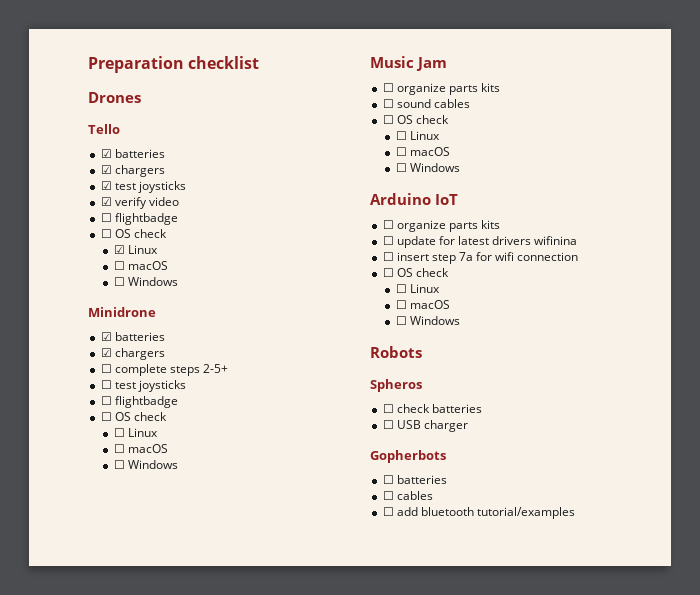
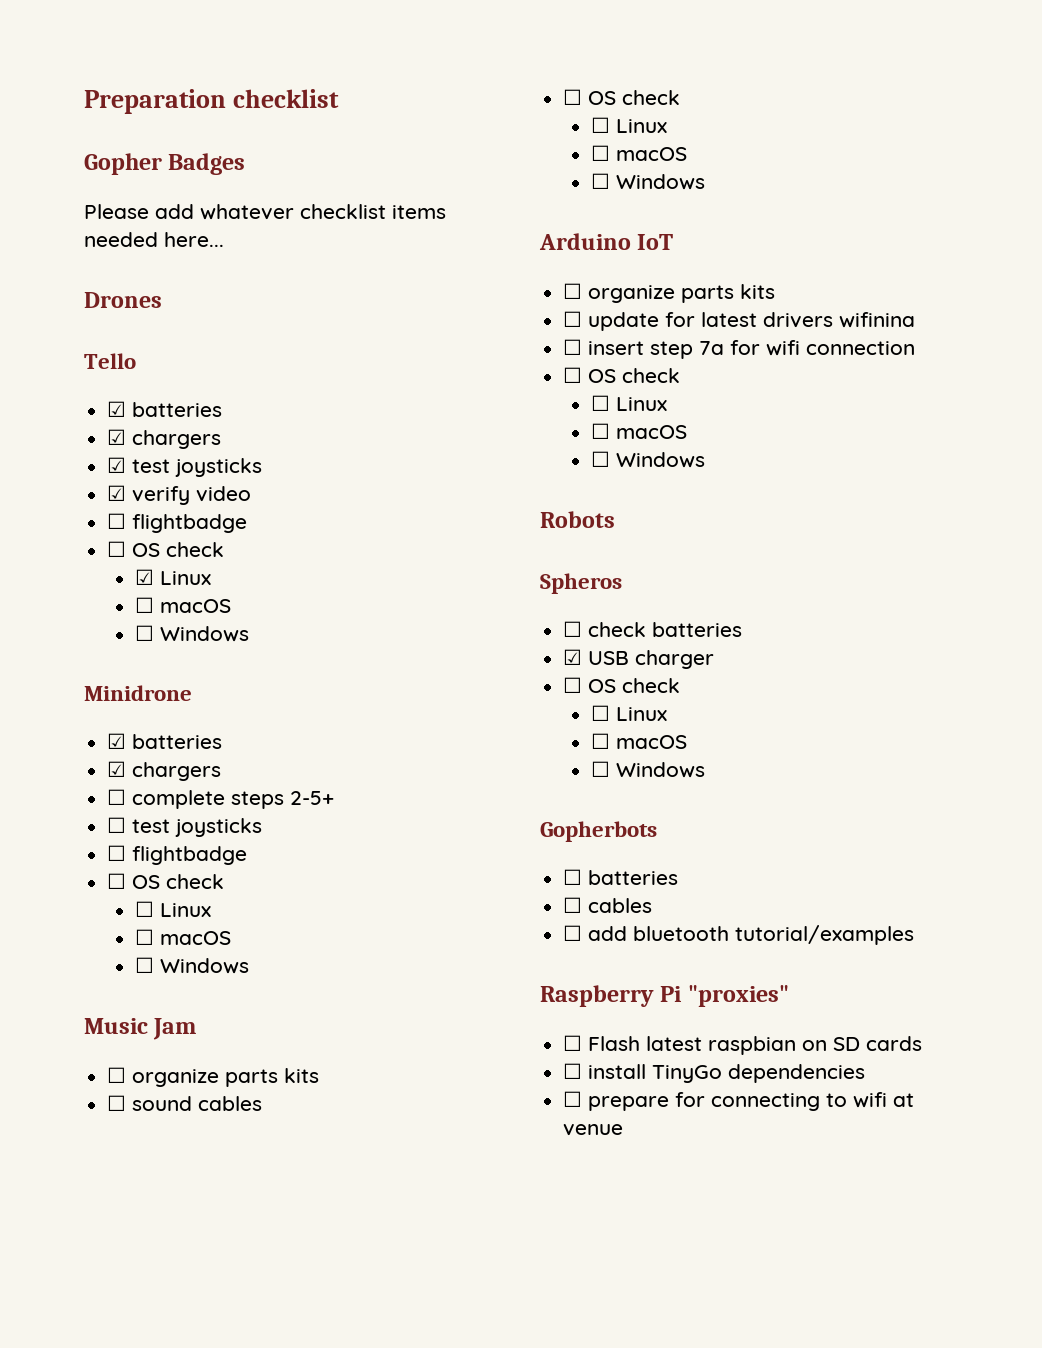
(260, 62) none -> [84,153,246,175] [84,204,446,220] [84,232,224,247] // Gopher Badges // Please add whatever checklist items needed here...
[382,420,394,429] ☐ -> [563,649,583,665] ☑
(468, 426) none -> [563,677,681,693] [590,705,667,721] [590,733,687,749] [590,761,705,778] // ☐ OS check // ☐ Linux // ☐ macOS // ☐ Windows
(575, 513) none -> [540,985,789,1007] [563,1035,923,1055] [563,1063,866,1083] [563,1091,915,1111] [563,1124,624,1136] // Raspberry Pi "proxies" // ☐ Flash latest raspbian on SD cards // ☐ install TinyGo dependencies // ☐ prepare for connecting to wifi at venue

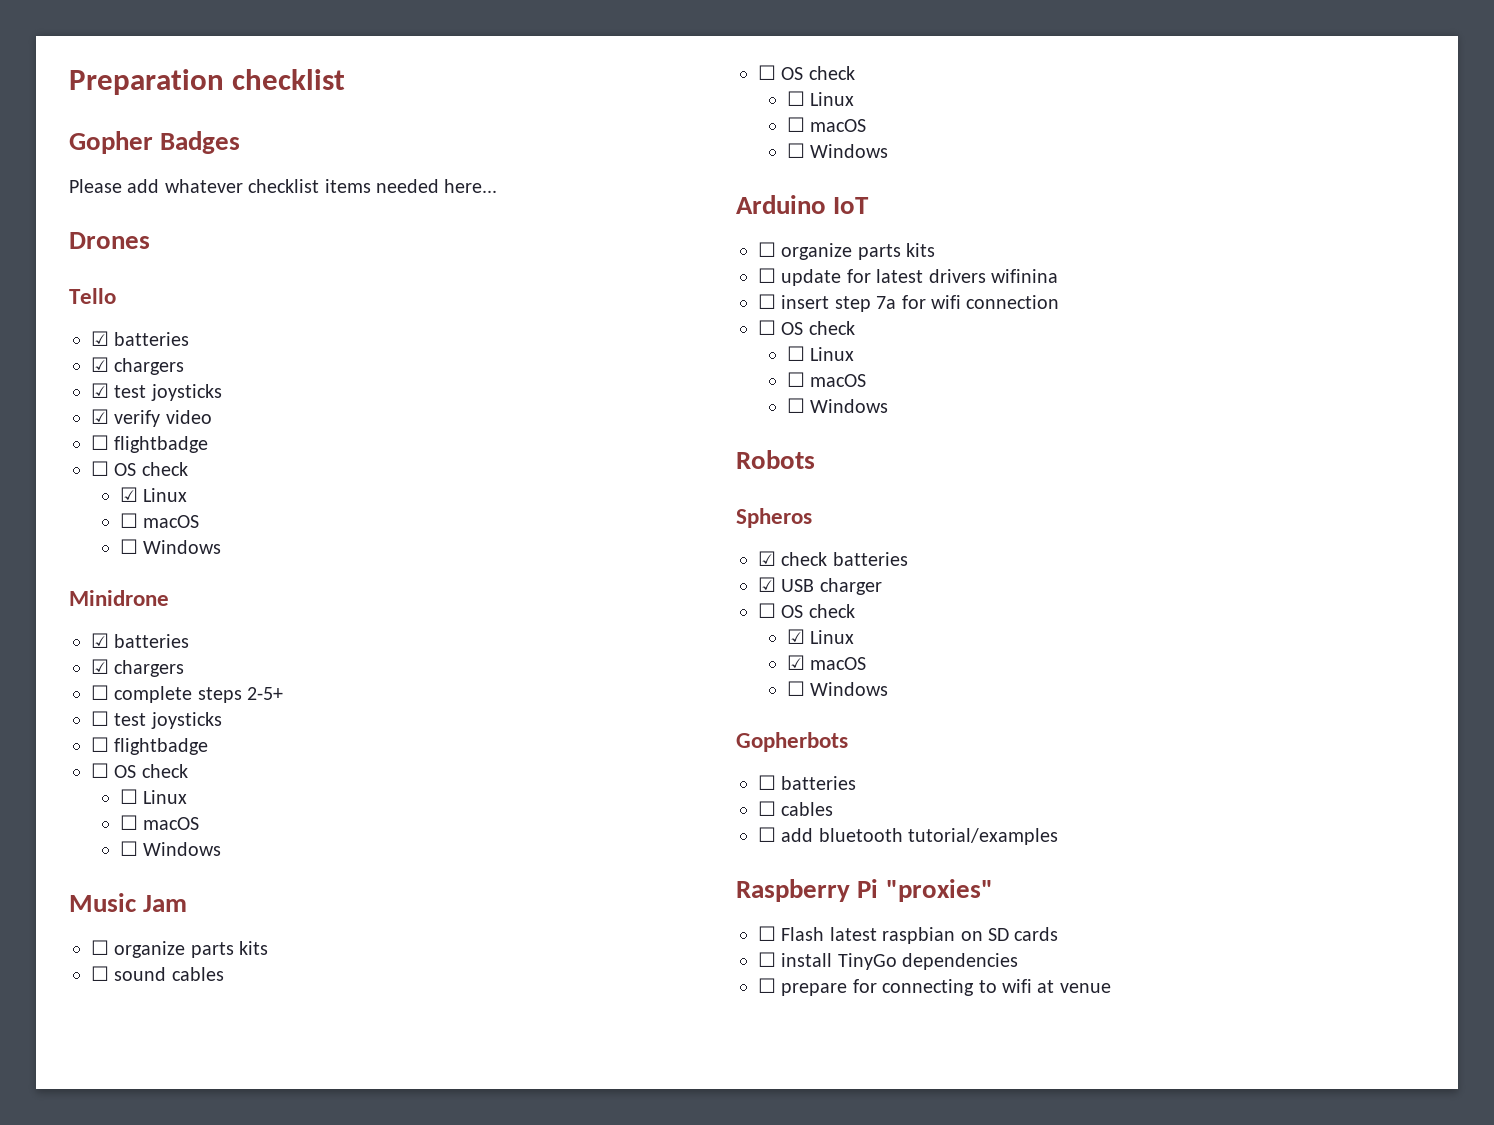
[563,621,583,637] ☐ -> [758,551,776,566] ☑
[590,705,667,721] [590,733,610,749] ☐ Linux // ☐ -> [787,629,855,644] [787,655,806,670] ☑ Linux // ☑

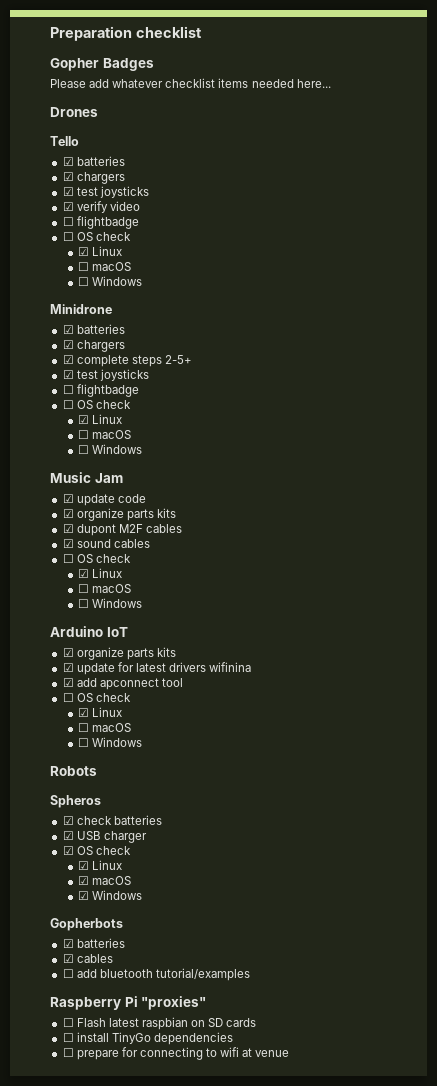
[91,685,109,700] ☐ -> [62,355,74,364] ☑
[91,711,109,726] ☐ -> [62,370,74,379] ☑
[120,789,139,804] ☐ -> [77,415,89,424] ☑
[91,940,269,958] [91,966,109,981] ☐ organize parts kits // ☐ -> [62,494,146,506] [62,508,176,521] [62,524,182,536] [62,539,74,548] ☑ update code // ☑ organize parts kits // ☑ dupont M2F cables // ☑
[787,91,806,106] ☐ -> [77,569,89,578] ☑
[758,242,936,260] [758,268,776,283] ☐ organize parts kits // ☐ -> [62,647,176,660] [62,663,74,672] ☑ organize parts kits // ☑
[758,294,1060,312] [758,320,855,335] [787,346,806,361] ☐ insert step 7a for wifi connection // ☐ OS check // ☐ -> [62,678,183,690] [62,693,131,702] [77,708,89,717] ☑ add apconnect tool // ☐ OS check // ☑
[758,603,776,618] ☐ -> [62,846,74,855] ☑
[787,681,806,696] ☐ -> [77,891,89,900] ☑
[758,775,857,790] [758,801,776,816] ☐ batteries // ☐ -> [62,938,125,948] [62,954,74,963] ☑ batteries // ☑

